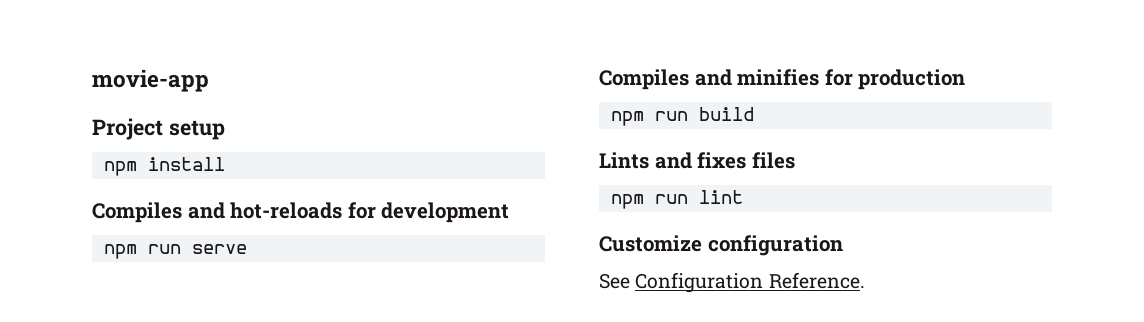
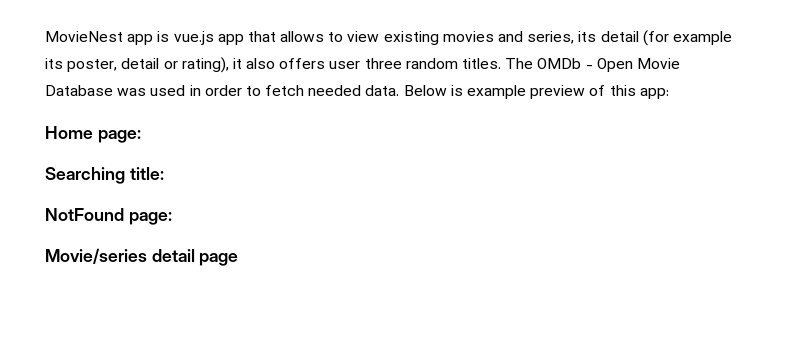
[92,69,209,92] [92,118,225,140] [103,157,225,176] [92,202,510,223] [103,244,247,259] [599,69,966,90] [610,107,754,126] [599,152,795,169] [610,190,743,209] [599,235,843,256] [599,272,865,293] movie-app // Project setup // npm install // Compiles and hot-reloads for development // npm run serve // Compiles and minifies for production // npm run build // Lints and fixes files // npm run lint // Customize configuration // See Configuration Reference. -> [45,30,732,46] [45,57,680,73] [45,85,669,99] [45,126,141,143] [45,167,164,184] [45,208,172,225] [45,248,239,266] MovieNest app is vue.js app that allows to view existing movies and series, its detail (for example its poster, detail or rating), it also offers user three random titles. The OMDb - Open Movie Database was used in order to fetch needed data. Below is example preview of this app: // Home page: // Searching title: // NotFound page: // Movie/series detail page

